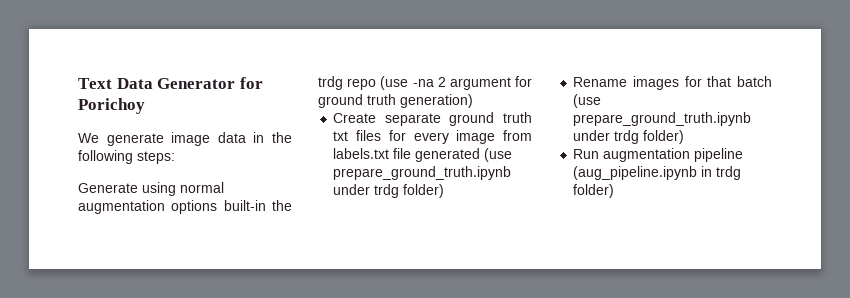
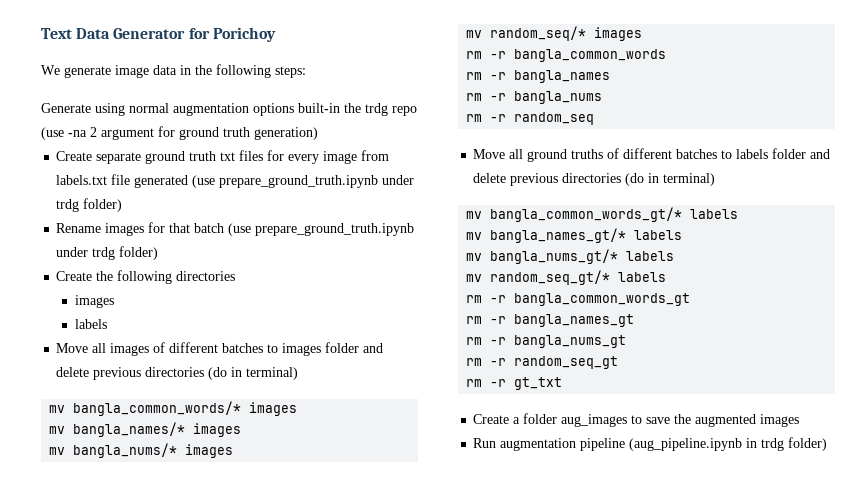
(685, 137) none -> [56,270,236,284] [74,295,114,308] [74,319,107,329] [56,342,384,356] [56,367,299,380] [49,401,298,416] [49,422,242,437] [49,443,234,458] [466,26,643,41] [466,49,667,62] [466,70,611,83] [466,91,603,104] [466,112,595,125] [473,148,831,162] [473,173,716,186] [466,207,739,222] [466,228,683,243] [466,249,675,264] [466,270,667,285] [466,293,691,306] [466,314,635,327] [466,335,627,348] [466,356,619,369] [466,377,563,390] [473,413,800,427] // Create the following directories // images // labels // Move all images of different batches to images folder and delete previous directories (do in terminal) // mv bangla_common_words/* images // mv bangla_names/* images // mv bangla_nums/* images // mv random_seq/* images // rm -r bangla_common_words // rm -r bangla_names // rm -r bangla_nums // rm -r random_seq // Move all ground truths of different batches to labels folder and delete previous directories (do in terminal) // mv bangla_common_words_gt/* labels // mv bangla_names_gt/* labels // mv bangla_nums_gt/* labels // mv random_seq_gt/* labels // rm -r bangla_common_words_gt // rm -r bangla_names_gt // rm -r bangla_nums_gt // rm -r random_seq_gt // rm -r gt_txt // Create a folder aug_images to save the augmented images

